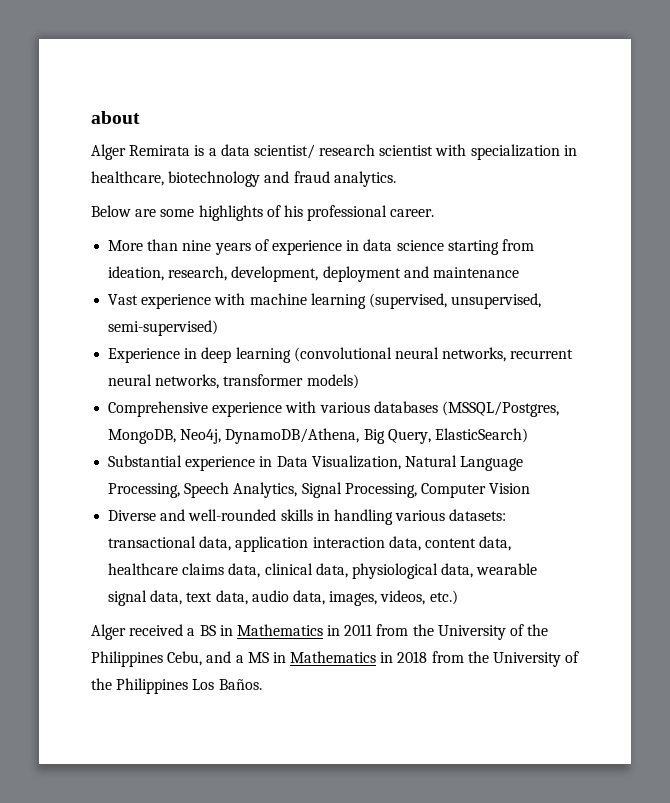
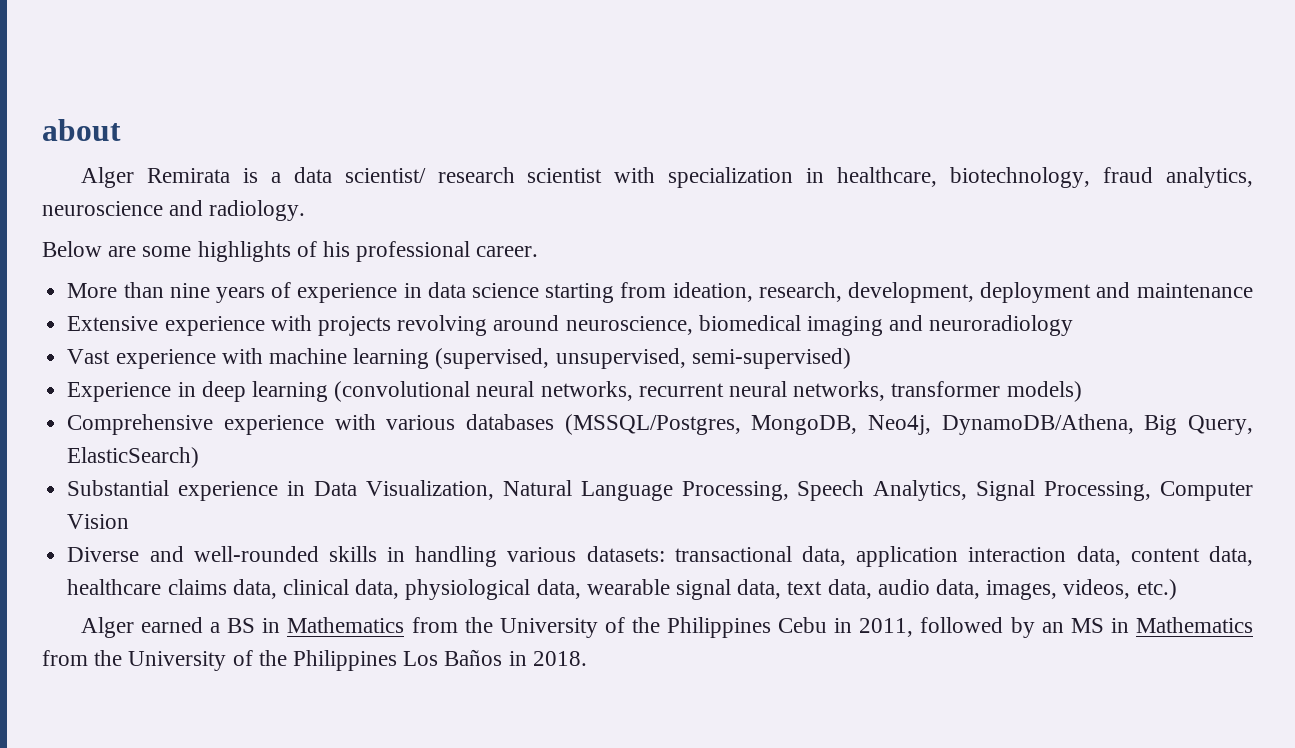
[168,171,396,187] biotechnology and fraud analytics. -> [950,167,1253,188] [42,200,306,221] biotechnology, fraud analytics, neuroscience and radiology.
(519, 272) none -> [67,315,1074,336] // Extensive experience with projects revolving around neuroscience, biomedical imaging and neuroradiology
[129,624,184,636] received -> [140,617,203,633] earned
[327,624,549,640] [91,651,244,667] in 2011 from the University of the Philippines Cebu, and a -> [411,617,1064,638] from the University of the Philippines Cebu in 2011, followed by an
[380,651,428,663] in 2018 -> (1253, 625) none
[218,679,262,690] Baños. -> [444,649,587,666] Baños in 2018.

